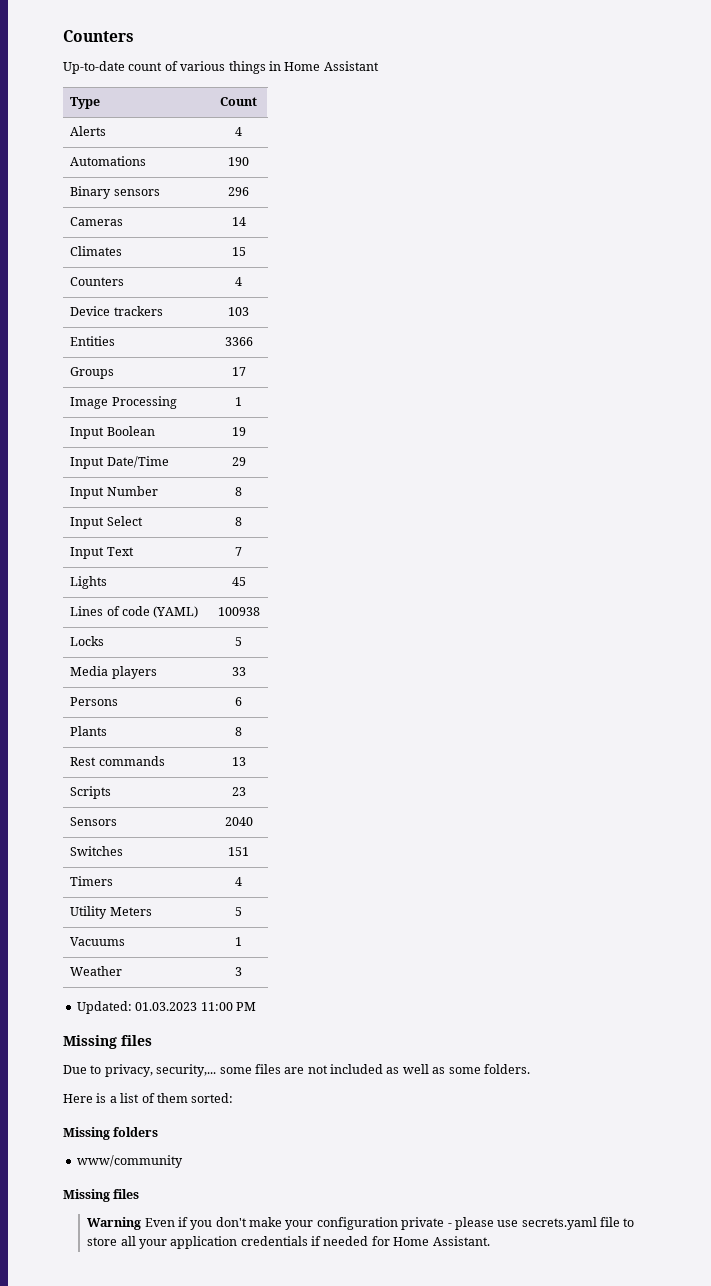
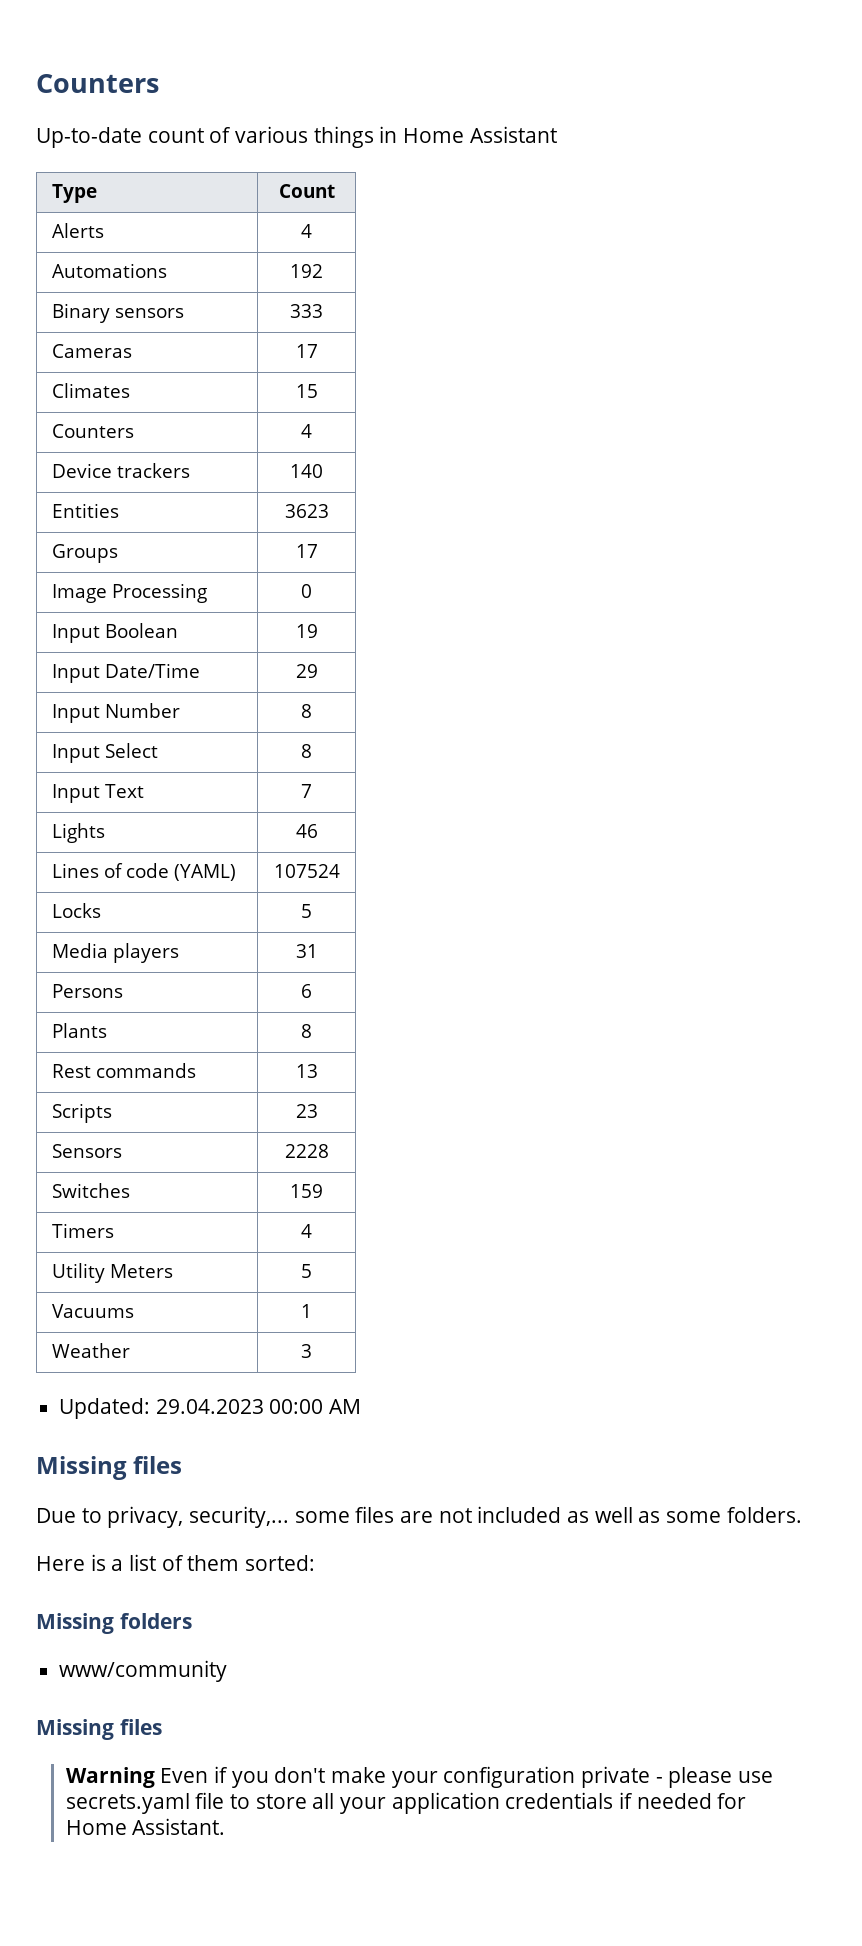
[228,157,249,166] 190 -> [290,264,323,278] 192
[228,187,249,196] 296 -> [290,304,323,318] 333
[231,217,246,226] 14 -> [295,344,318,358] 17
[228,307,249,316] 103 -> [290,464,323,478] 140
[224,337,253,346] 3366 -> [284,504,329,518] 3623
[235,397,242,406] 1 -> [301,584,312,598] 0
[231,577,246,586] 45 -> [295,824,318,838] 46
[217,607,260,616] 100938 -> [273,864,340,878] 107524
[231,667,246,676] 33 -> [295,944,318,958] 31
[224,817,253,826] 2040 -> [284,1144,329,1158] 2228
[228,847,249,856] 151 -> [290,1184,323,1198] 159
[135,1002,256,1011] 01.03.2023 11:00 PM -> [155,1399,362,1414] 29.04.2023 00:00 AM

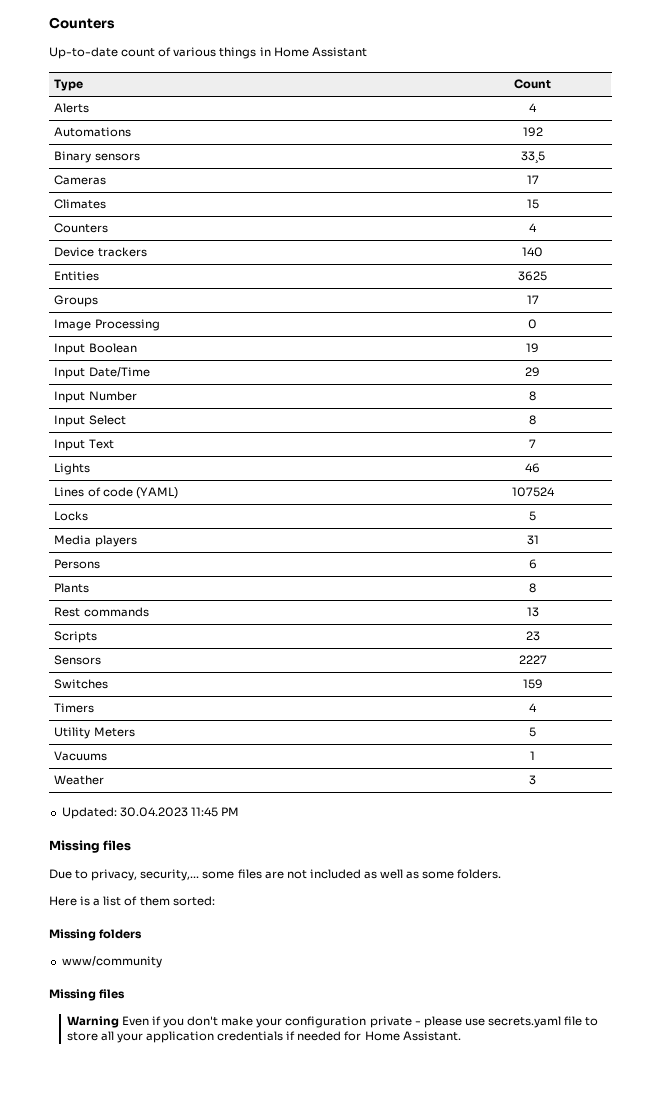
[290,304,323,318] 333 -> [520,151,545,163] 33¸5
[284,504,329,518] 3623 -> [518,271,547,281] 3625
[284,1144,329,1158] 2228 -> [518,655,547,664] 2227
[155,1399,362,1414] 29.04.2023 00:00 AM -> [119,807,239,817] 30.04.2023 11:45 PM

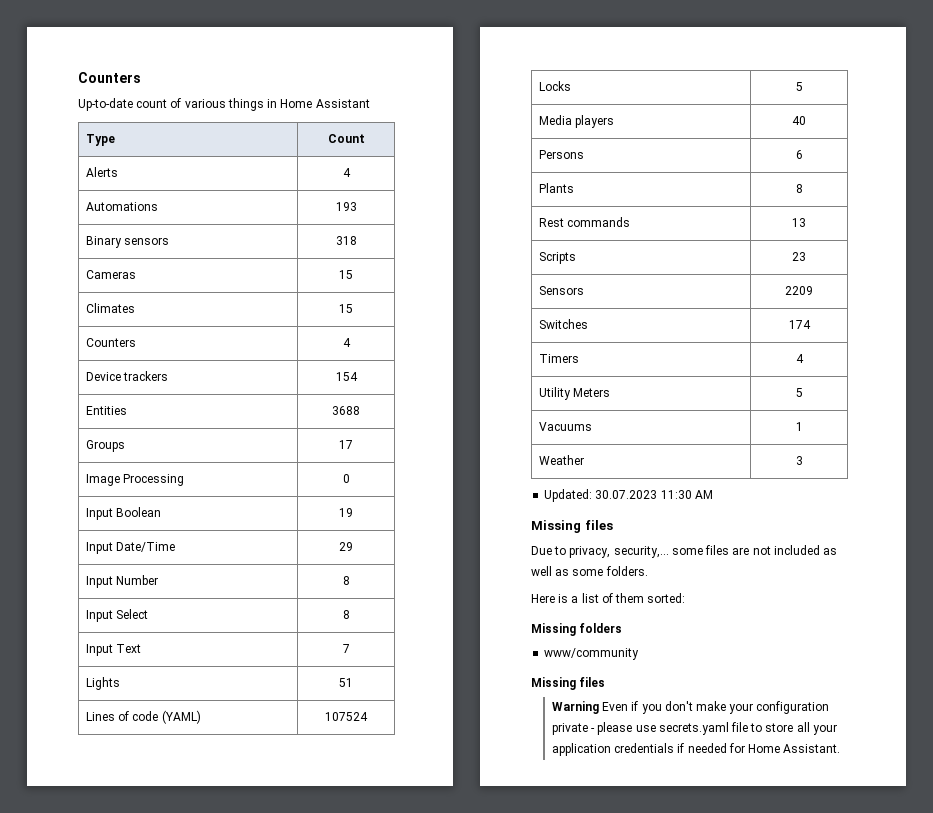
[522,127,543,137] 192 -> [335,202,357,211] 193
[520,151,545,163] 33¸5 -> [335,236,357,245] 318
[526,175,539,184] 17 -> [339,270,353,279] 15
[522,247,543,257] 140 -> [335,372,358,381] 154
[518,271,547,281] 3625 -> [332,406,360,415] 3688
[525,463,540,473] 46 -> [339,678,353,687] 51
[526,535,539,545] 31 -> [792,116,806,125] 40
[518,655,547,664] 2227 -> [785,286,813,295] 2209
[522,679,543,689] 159 -> [788,320,811,329] 174
[119,807,239,817] 30.04.2023 11:45 PM -> [595,490,713,499] 30.07.2023 11:30 AM

